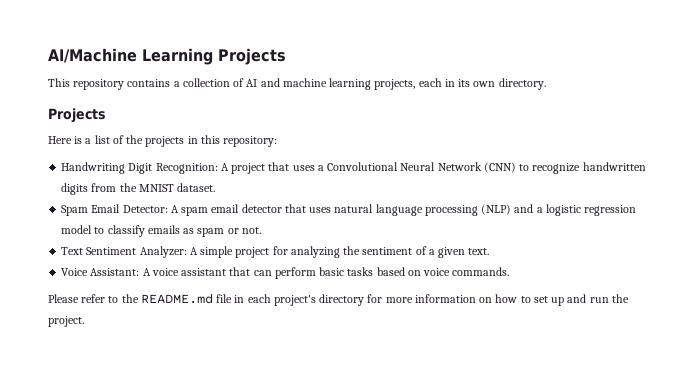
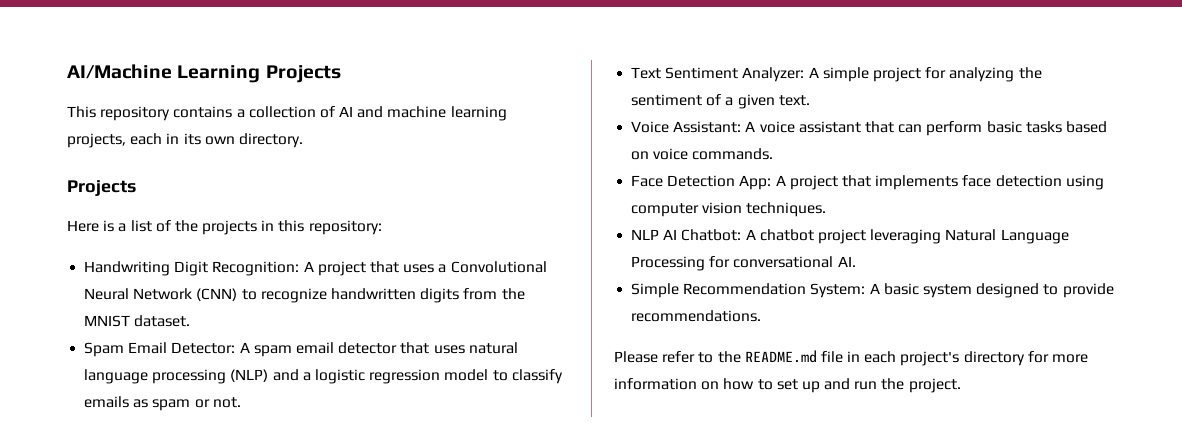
(510, 271) none -> [631,175,1104,190] [631,202,827,217] [631,229,1069,244] [631,256,856,271] [631,283,1114,298] [631,310,762,322] // Face Detection App: A project that implements face detection using computer vision techniques. // NLP AI Chatbot: A chatbot project leveraging Natural Language Processing for conversational AI. // Simple Recommendation System: A basic system designed to provide recommendations.

